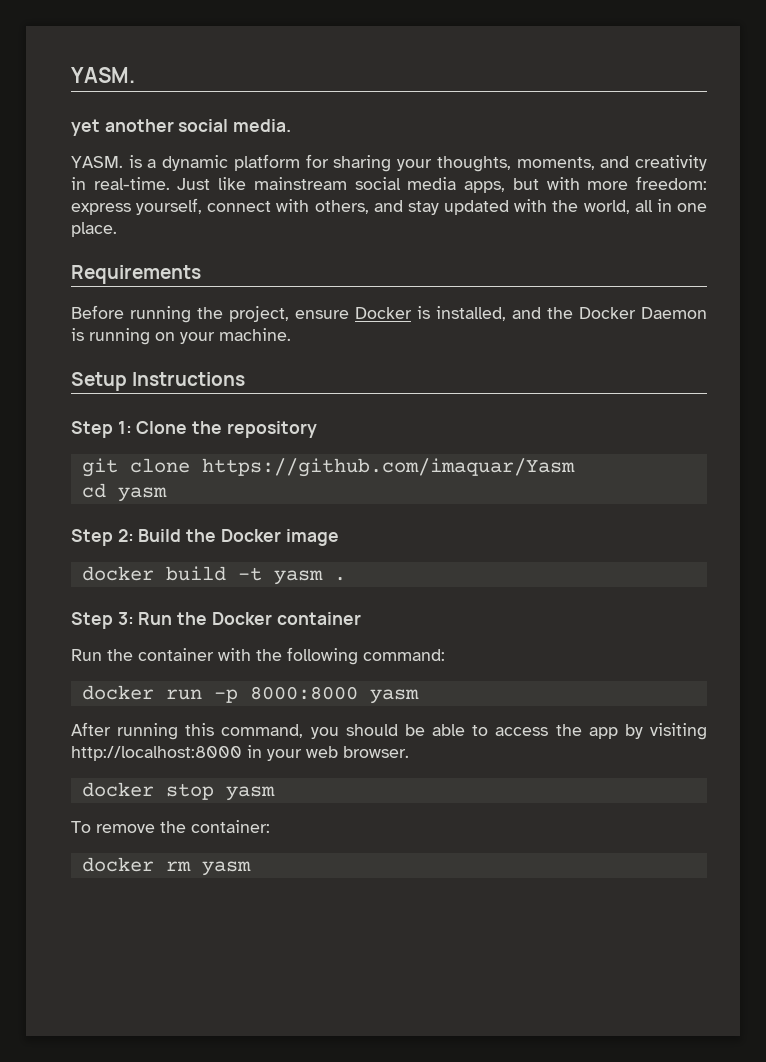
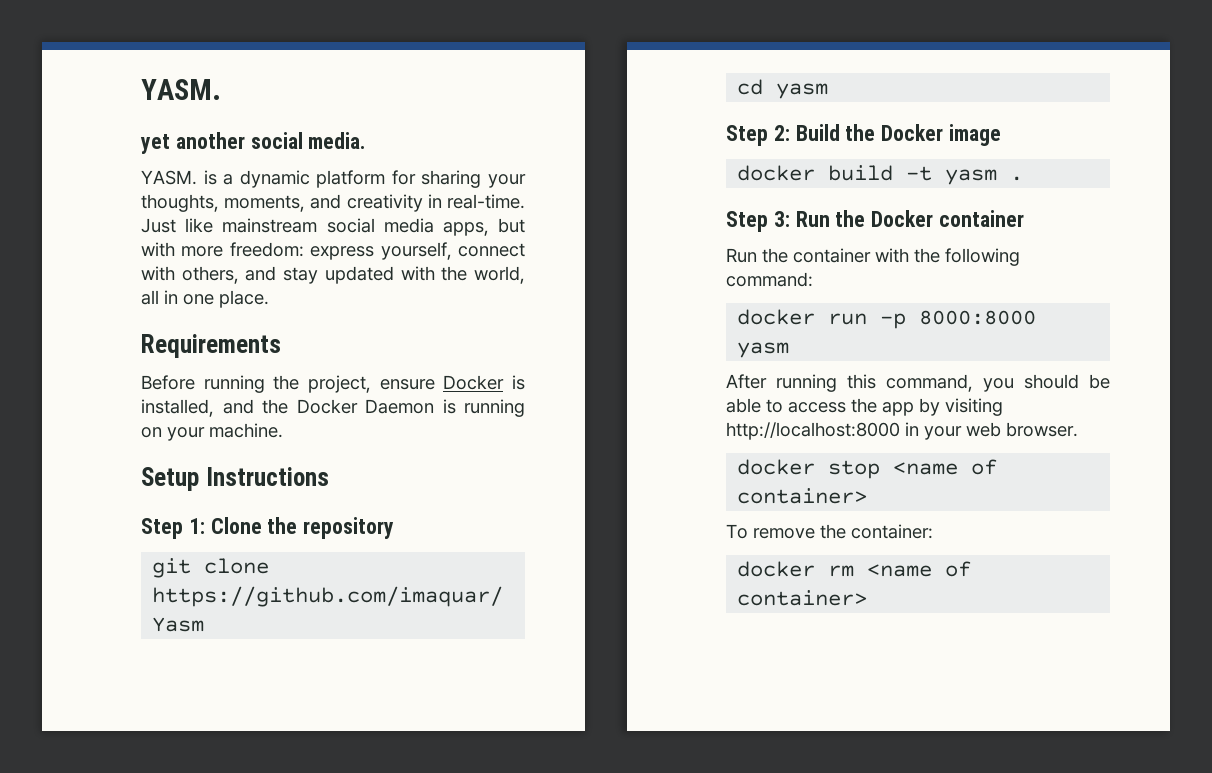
[225,786,275,801] yasm -> [893,459,998,475] [737,488,868,504] <name of container>
[201,861,251,876] yasm -> [867,561,972,577] [737,590,868,606] <name of container>

